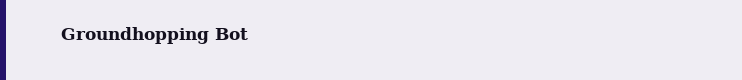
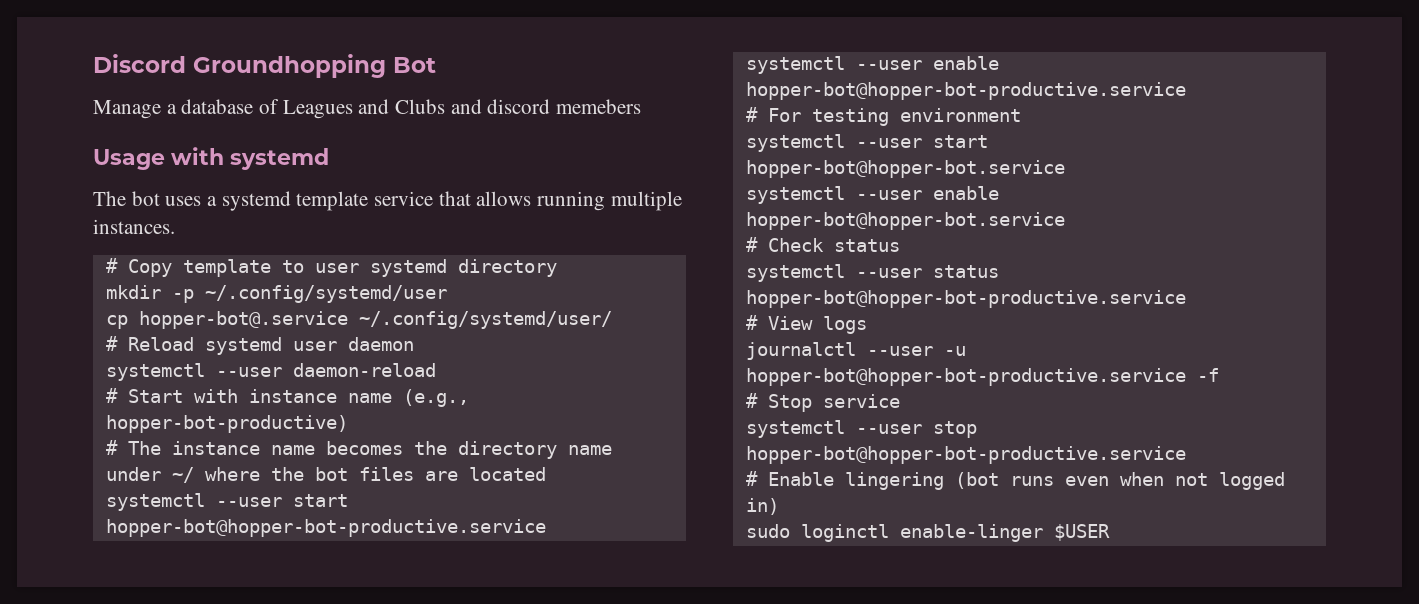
(61, 35) none -> [93,54,186,73] Discord
(248, 34) none -> [93,99,642,119] [93,147,329,170] [93,191,682,211] [93,219,175,234] [105,258,557,277] [105,285,447,303] [105,311,612,329] [105,336,414,355] [105,363,436,381] [105,388,469,407] [105,415,348,433] [105,440,612,459] [105,467,546,483] [105,493,348,511] [105,519,546,537] [745,56,999,74] [745,82,1186,100] [745,107,1021,126] [745,134,988,152] [745,160,1065,178] [745,186,999,204] [745,212,1065,230] [745,237,900,252] [745,264,999,282] [745,290,1186,308] [745,315,867,334] [745,342,966,360] [745,368,1219,386] [745,393,900,412] [745,420,977,438] [745,446,1186,464] [745,471,1285,490] [745,498,779,515] [745,524,1110,542] // Manage a database of Leagues and Clubs and discord memebers // Usage with systemd // The bot uses a systemd template service that allows running multiple instances. // # Copy template to user systemd directory // mkdir -p ~/.config/systemd/user // cp hopper-bot@.service ~/.config/systemd/user/ // # Reload systemd user daemon // systemctl --user daemon-reload // # Start with instance name (e.g., hopper-bot-productive) // # The instance name becomes the directory name under ~/ where the bot files are located // systemctl --user start hopper-bot@hopper-bot-productive.service // systemctl --user enable hopper-bot@hopper-bot-productive.service // # For testing environment // systemctl --user start hopper-bot@hopper-bot.service // systemctl --user enable hopper-bot@hopper-bot.service // # Check status // systemctl --user status hopper-bot@hopper-bot-productive.service // # View logs // journalctl --user -u hopper-bot@hopper-bot-productive.service -f // # Stop service // systemctl --user stop hopper-bot@hopper-bot-productive.service // # Enable lingering (bot runs even when not logged in) // sudo loginctl enable-linger $USER

